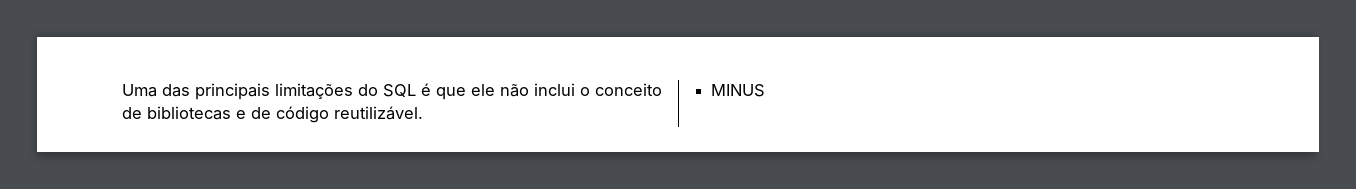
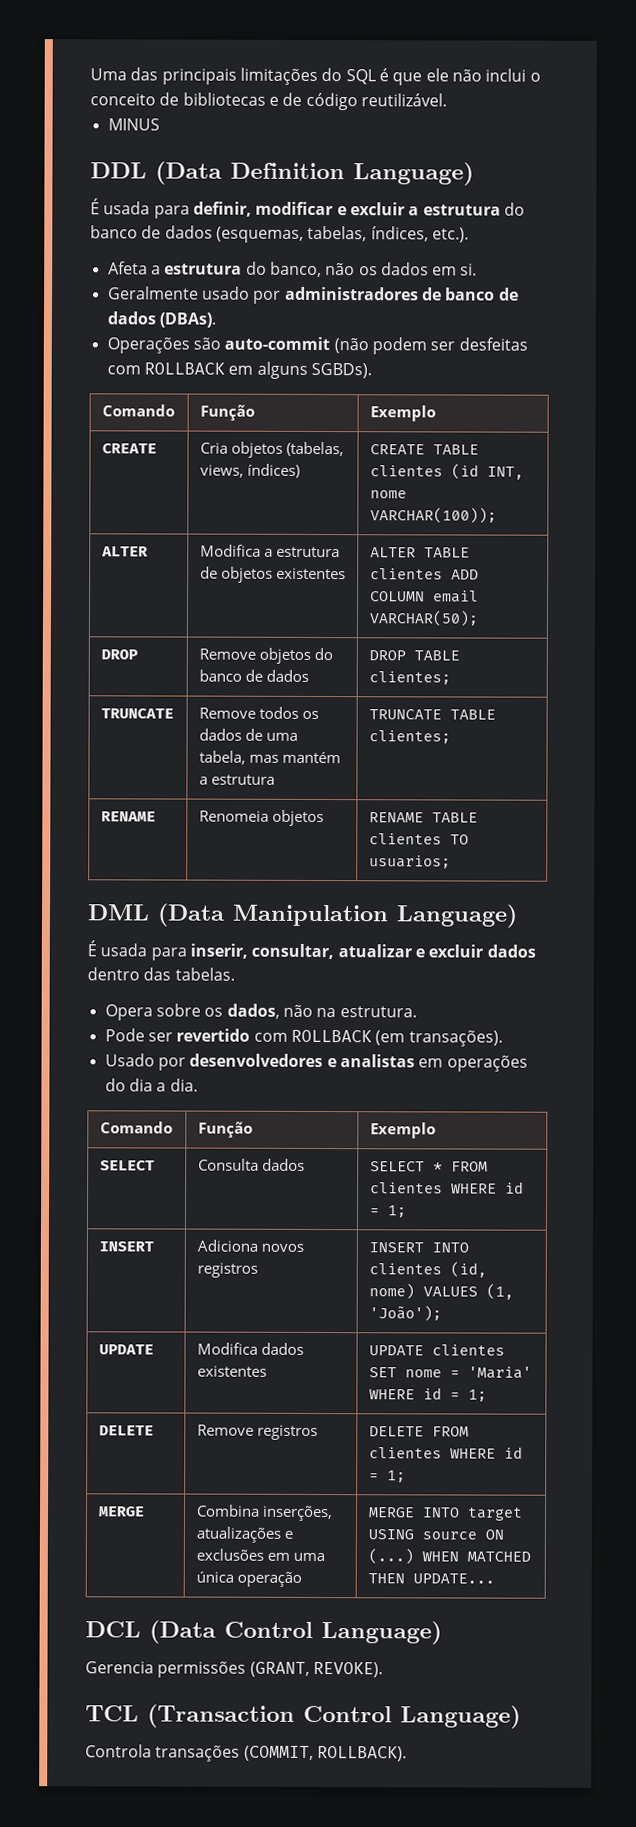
(766, 90) none -> [90,161,474,186] [90,198,525,219] [90,225,469,243] [107,261,478,278] [107,286,519,304] [106,311,216,328] [106,336,528,355] [106,361,372,379] [101,404,175,417] [199,404,255,421] [369,405,436,422] [101,443,157,454] [199,441,344,458] [199,463,300,478] [369,444,479,455] [369,463,524,480] [369,490,407,499] [369,507,497,524] [100,546,148,557] [199,544,340,558] [199,566,346,583] [369,547,470,558] [369,568,479,580] [369,590,479,603] [368,610,479,627] [100,649,138,660] [198,647,333,664] [198,669,309,682] [368,650,460,661] [368,671,451,685] [100,708,174,719] [198,706,319,720] [198,728,298,741] [198,750,341,765] [198,774,275,785] [368,709,496,720] [368,730,451,744] [100,811,156,822] [198,809,324,827] [368,812,478,823] [368,833,469,845] [368,855,451,869] [87,903,518,928] [87,940,536,961] [87,967,235,981] [104,1003,417,1021] [104,1028,503,1047] [104,1053,528,1072] [104,1078,198,1092] [99,1121,173,1134] [197,1121,253,1138] [369,1122,436,1139] [99,1160,155,1171] [197,1158,305,1171] [369,1161,488,1172] [369,1181,524,1194] [368,1205,407,1218] [98,1241,154,1252] [196,1239,304,1252] [196,1262,258,1278] [368,1242,469,1253] [368,1261,487,1278] [368,1283,514,1300] [368,1305,442,1322] [98,1344,154,1355] [196,1342,304,1355] [196,1365,267,1377] [368,1344,505,1356] [368,1366,532,1379] [368,1387,487,1402] [98,1425,154,1436] [196,1424,318,1441] [368,1426,469,1437] [368,1446,523,1459] [368,1470,406,1483] [97,1506,145,1517] [195,1504,333,1522] [195,1526,293,1543] [195,1548,325,1562] [195,1571,302,1587] [367,1507,523,1521] [367,1529,504,1540] [367,1548,531,1565] [367,1573,495,1584] [85,1620,442,1645] [85,1661,383,1678] [85,1704,521,1729] [85,1744,407,1762] // DDL (Data Definition Language) // É usada para definir, modificar e excluir a estrutura do banco de dados (esquemas, tabelas, índices, etc.). // Afeta a estrutura do banco, não os dados em si. // Geralmente usado por administradores de banco de dados (DBAs). // Operações são auto-commit (não podem ser desfeitas com ROLLBACK em alguns SGBDs). // Comando | Função | Exemplo // CREATE | Cria objetos (tabelas, views, índices) | CREATE TABLE clientes (id INT, nome VARCHAR(100)); // ALTER | Modifica a estrutura de objetos existentes | ALTER TABLE clientes ADD COLUMN email VARCHAR(50); // DROP | Remove objetos do banco de dados | DROP TABLE clientes; // TRUNCATE | Remove todos os dados de uma tabela, mas mantém a estrutura | TRUNCATE TABLE clientes; // RENAME | Renomeia objetos | RENAME TABLE clientes TO usuarios; // DML (Data Manipulation Language) // É usada para inserir, consultar, atualizar e excluir dados dentro das tabelas. // Opera sobre os dados, não na estrutura. // Pode ser revertido com ROLLBACK (em transações). // Usado por desenvolvedores e analistas em operações do dia a dia. // Comando | Função | Exemplo // SELECT | Consulta dados | SELECT * FROM clientes WHERE id = 1; // INSERT | Adiciona novos registros | INSERT INTO clientes (id, nome) VALUES (1, 'João'); // UPDATE | Modifica dados existentes | UPDATE clientes SET nome = 'Maria' WHERE id = 1; // DELETE | Remove registros | DELETE FROM clientes WHERE id = 1; // MERGE | Combina inserções, atualizações e exclusões em uma única operação | MERGE INTO target USING source ON (...) WHEN MATCHED THEN UPDATE... // DCL (Data Control Language) // Gerencia permissões (GRANT, REVOKE). // TCL (Transaction Control Language) // Controla transações (COMMIT, ROLLBACK).

